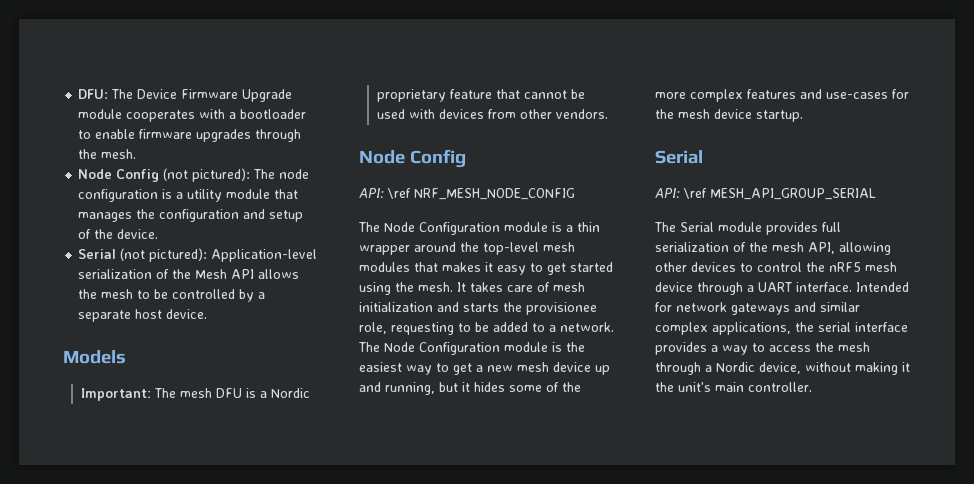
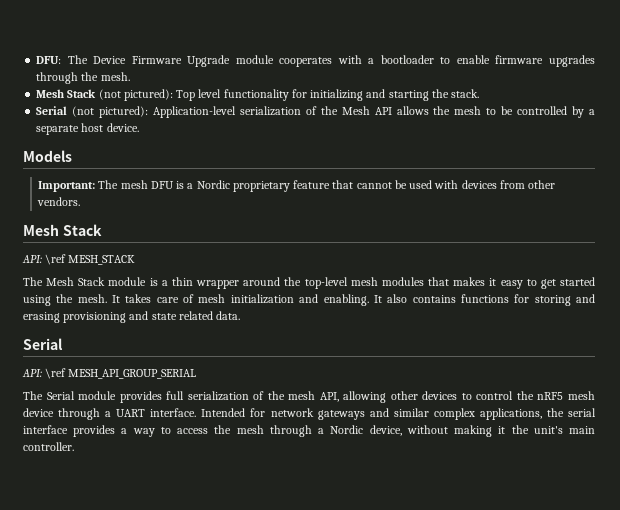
[78,168,310,182] [78,189,299,202] [78,209,304,222] [78,229,159,239] Node Config (not pictured): The node configuration is a utility module that manages the configuration and setup of the device. -> [36,89,480,101] Mesh Stack (not pictured): Top level functionality for initializing and starting the stack.
[359,149,466,168] [359,188,575,200] [358,222,500,235] Node Config // API: \ref NRF_MESH_NODE_CONFIG // The Node Configuration -> [23,224,102,236] [22,254,136,265] [23,277,106,286] Mesh Stack // API: \ref MESH_STACK // The Mesh Stack
[463,302,597,315] [359,322,614,335] [358,342,585,355] [359,362,610,375] [359,382,581,395] [655,89,909,102] [655,109,803,122] starts the provisionee role, requesting to be added to a network. The Node Configuration module is the easiest way to get a new mesh device up and running, but it hides some of the more complex features and use-cases for the mesh device startup. -> [323,294,596,306] [23,311,241,323] enabling. It also contains functions for storing and erasing provisioning and state related data.

